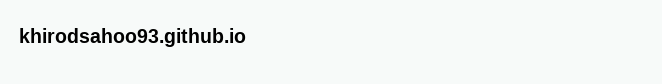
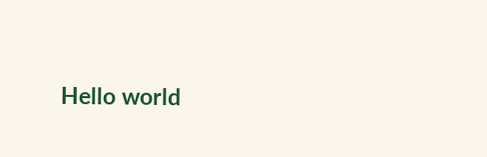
[19,28,246,47] khirodsahoo93.github.io -> [60,86,182,106] Hello world

